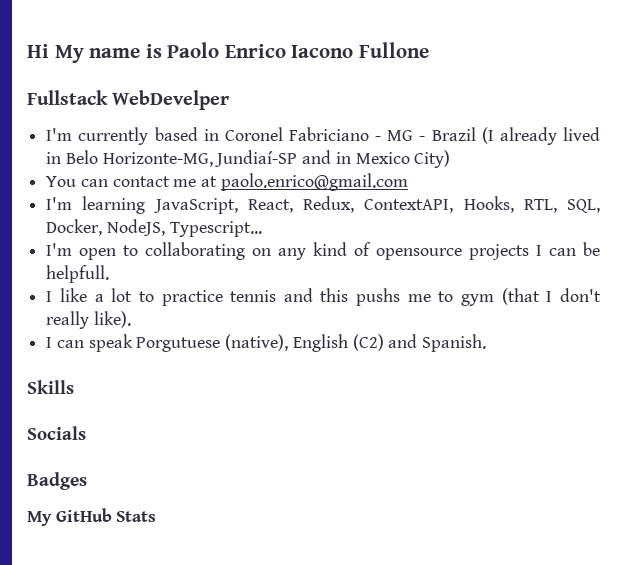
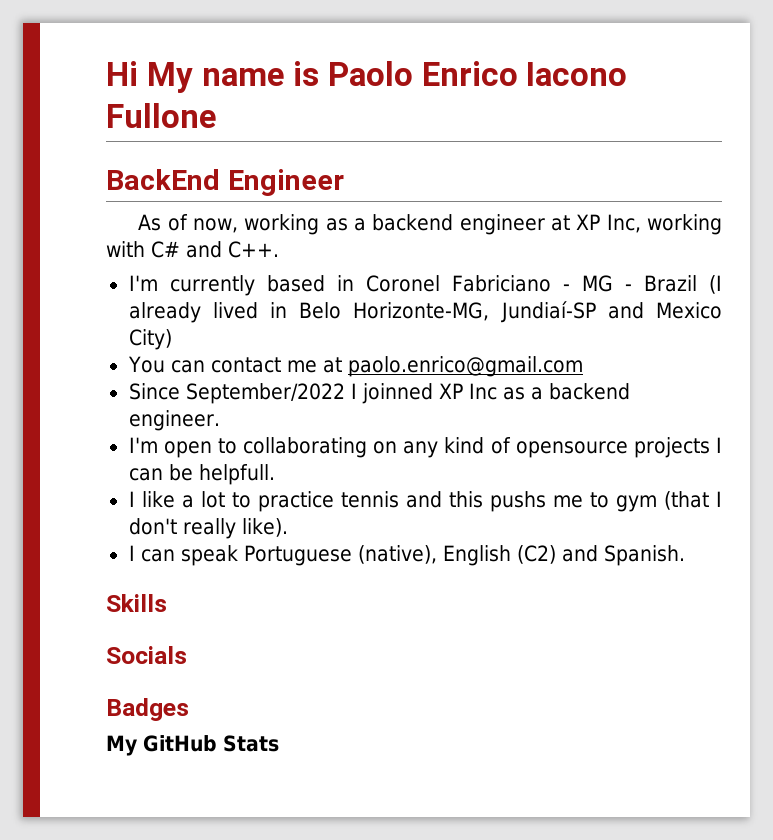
[27,90,230,110] Fullstack WebDevelper -> [106,169,344,196] [138,214,722,235] [106,241,279,258] BackEnd Engineer // As of now, working as a backend engineer at XP Inc, working with C# and C++.
[335,152,351,164] in -> (644, 310) none
[46,196,600,214] [46,219,262,237] I'm learning JavaScript, React, Redux, ContextAPI, Hooks, RTL, SQL, Docker, NodeJS, Typescript... -> [128,383,630,404] [128,410,220,431] Since September/2022 I joinned XP Inc as a backend engineer.
[136,337,221,352] Porgutuese -> [243,545,352,566] Portuguese

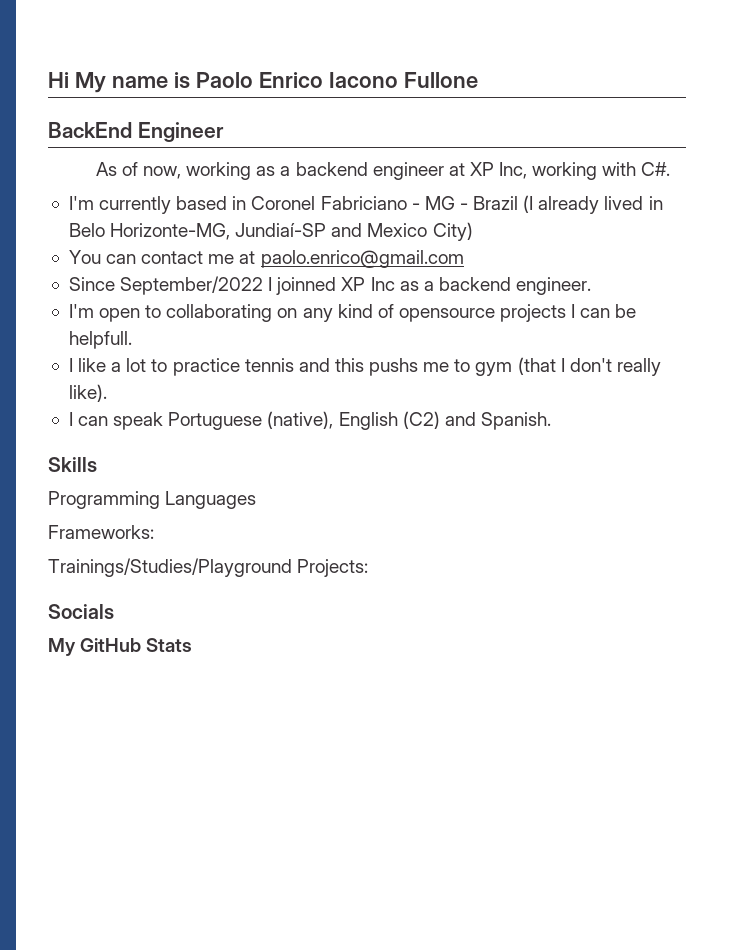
[151,241,279,258] C# and C++. -> [641,162,671,176] C#.
(167, 603) none -> [48,491,257,509] [48,525,154,539] [48,558,369,577] // Programming Languages // Frameworks: // Trainings/Studies/Playground Projects:
[106,698,189,721] // Badges -> (114, 611) none

